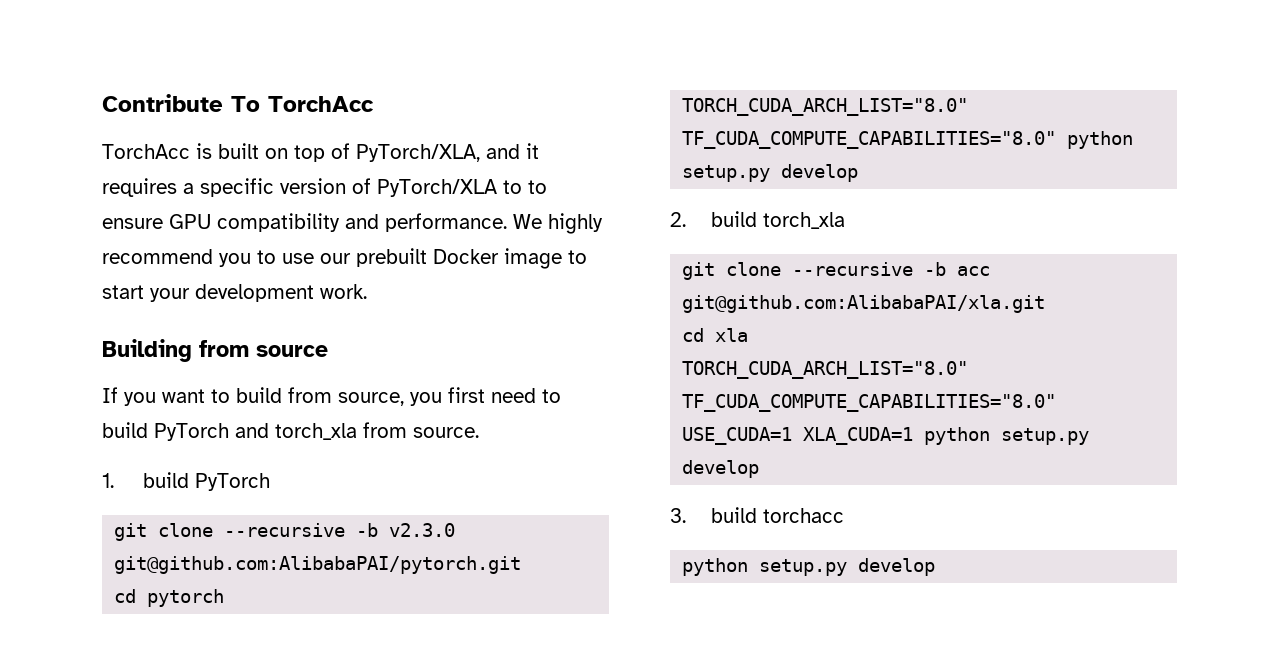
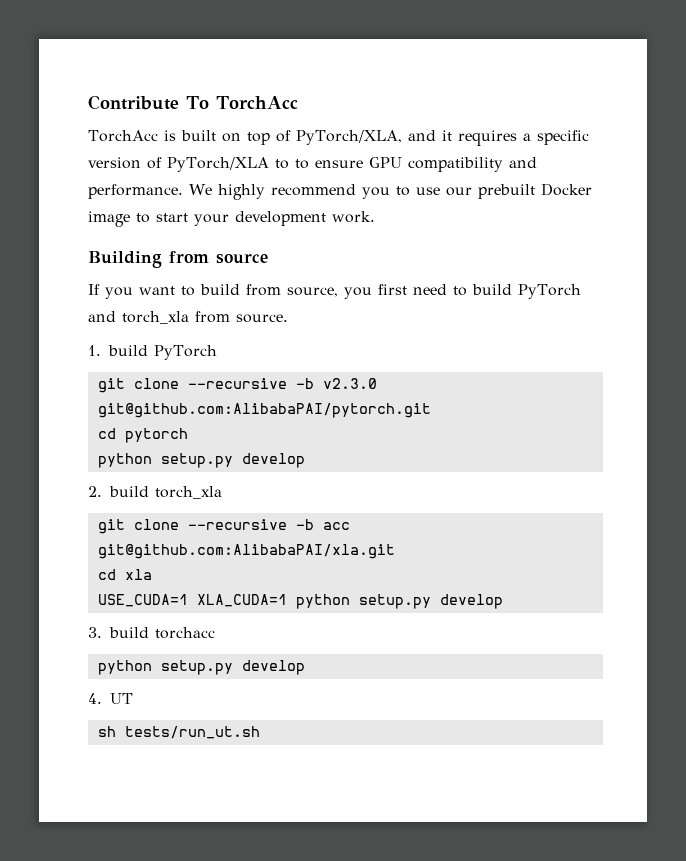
[682,98,969,116] [682,131,1057,149] TORCH_CUDA_ARCH_LIST="8.0" TF_CUDA_COMPUTE_CAPABILITIES="8.0" -> (188, 435) none
[682,361,969,379] [682,394,1057,412] TORCH_CUDA_ARCH_LIST="8.0" TF_CUDA_COMPUTE_CAPABILITIES="8.0" -> (152, 574) none
(936, 567) none -> [88,693,133,704] [97,726,260,739] // 4. UT // sh tests/run_ut.sh

